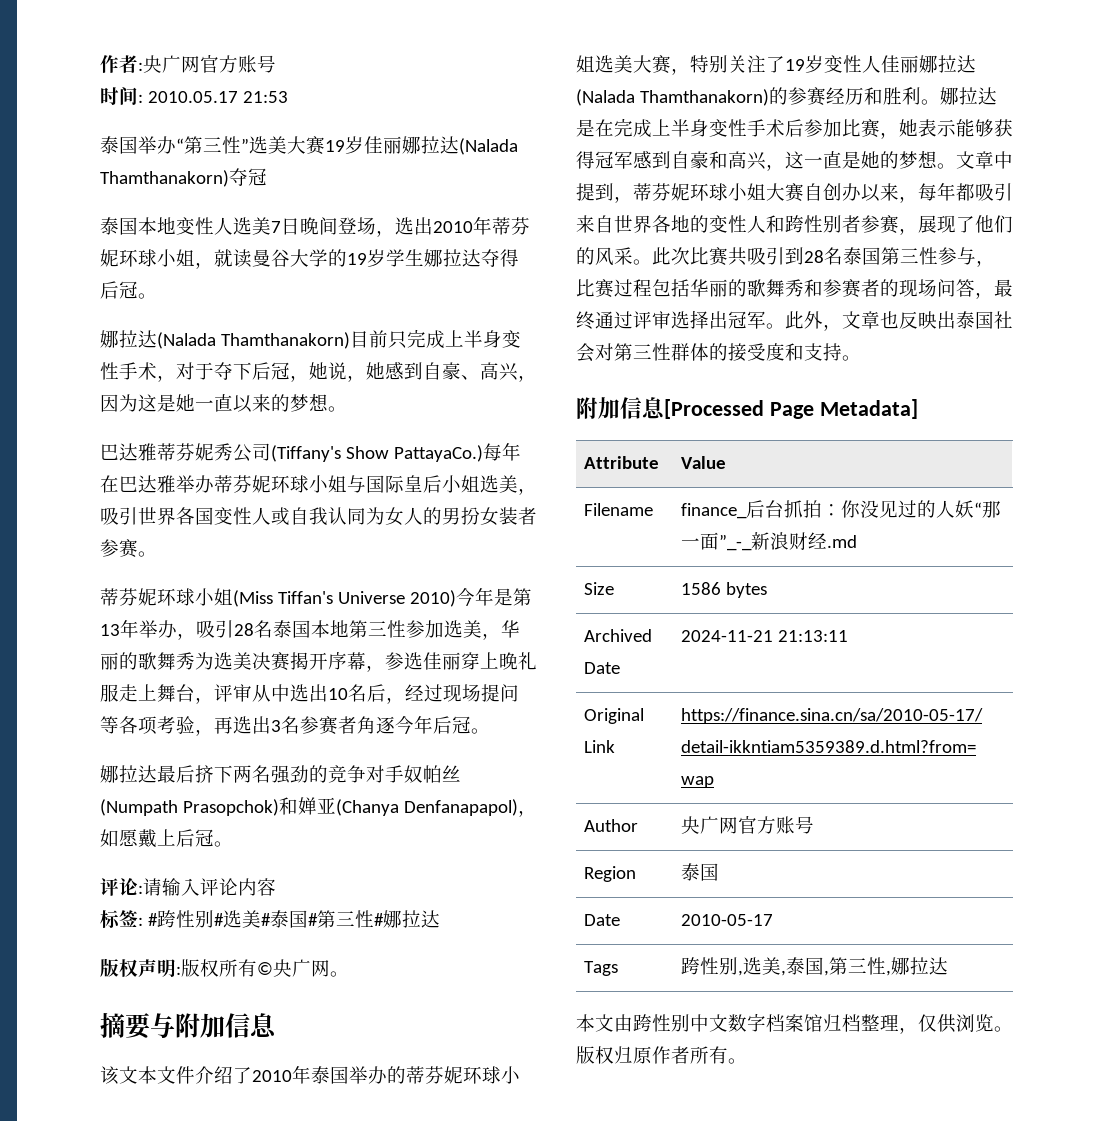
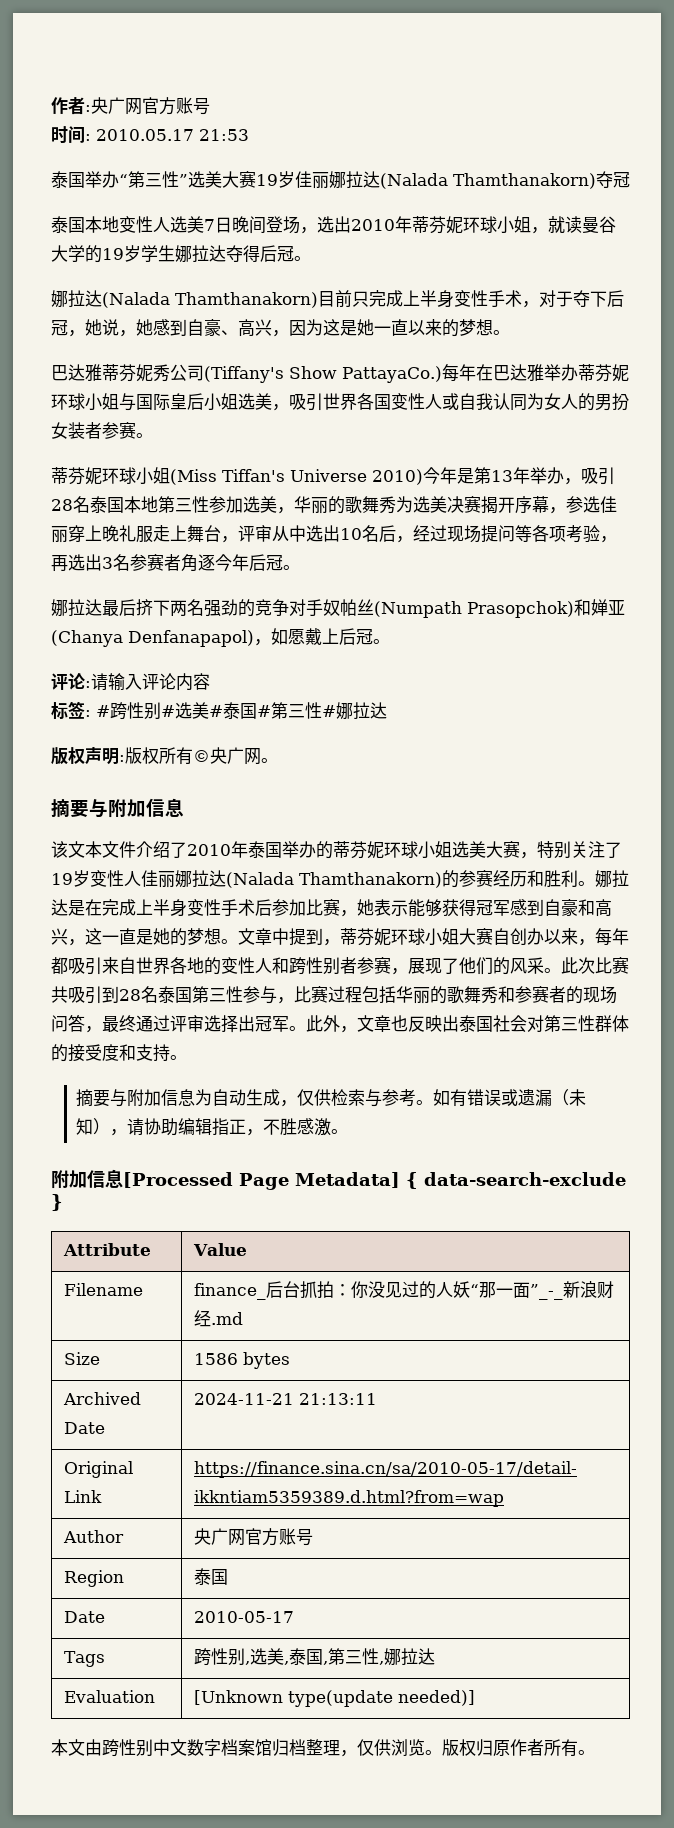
(861, 358) none -> [76,1089,587,1107] [76,1118,349,1136] // 摘要与附加信息为自动生成，仅供检索与参考。如有错误或遗漏（未知），请协助编辑指正，不胜感激。
(918, 409) none -> [406,1172,626,1189] [51,1194,63,1211] { data-search-exclude }
(948, 966) none -> [63,1690,155,1703] [193,1690,475,1707] // Evaluation | [Unknown type(update needed)]

